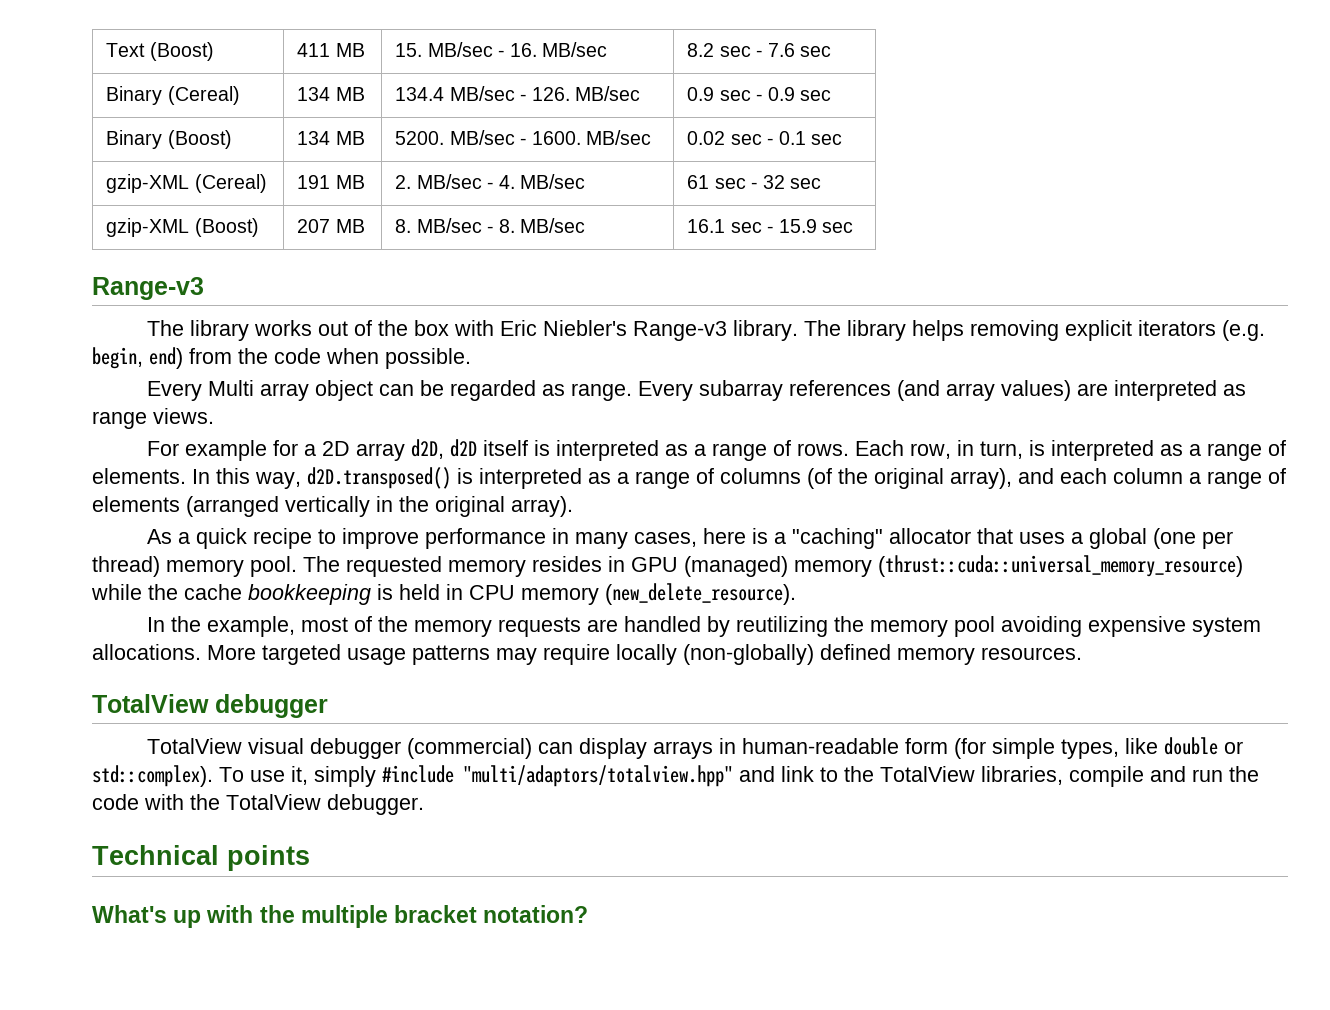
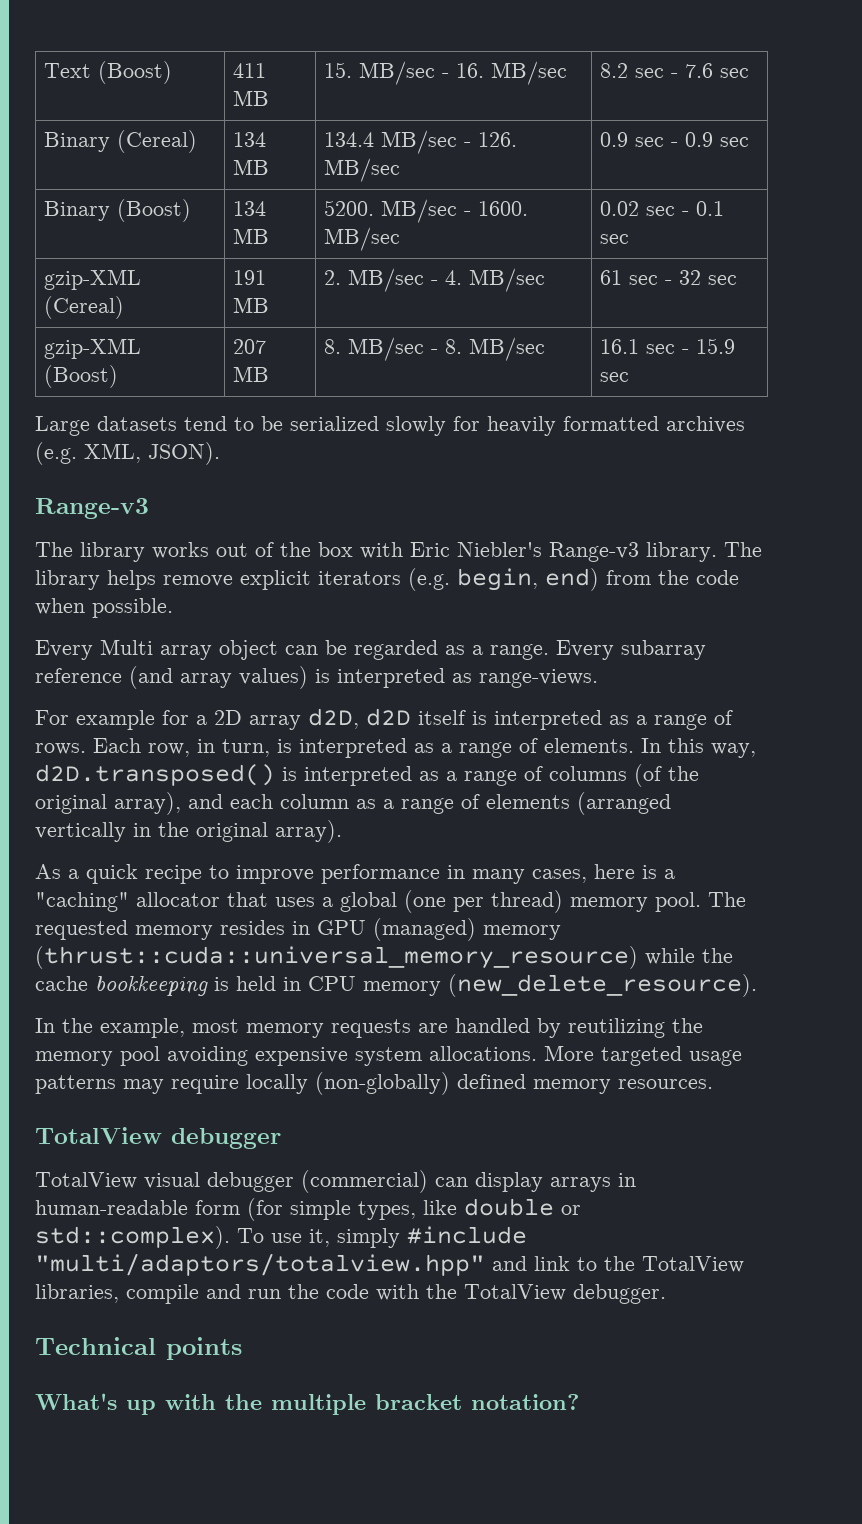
(854, 227) none -> [35,416,745,436] [35,442,220,465] // Large datasets tend to be serialized slowly for heavily formatted archives (e.g. XML, JSON).
[969,320,1059,341] removing -> [163,575,233,587] remove
(565, 390) none -> [472,645,483,655] a
[788,380,891,396] references -> [35,668,122,683] reference
[1076,380,1246,401] [92,408,214,429] are interpreted as range views. -> [315,668,598,688] is interpreted as range-views.
(1183, 476) none -> [356,799,376,809] as
[353,616,408,632] of the -> (239, 1026) none

